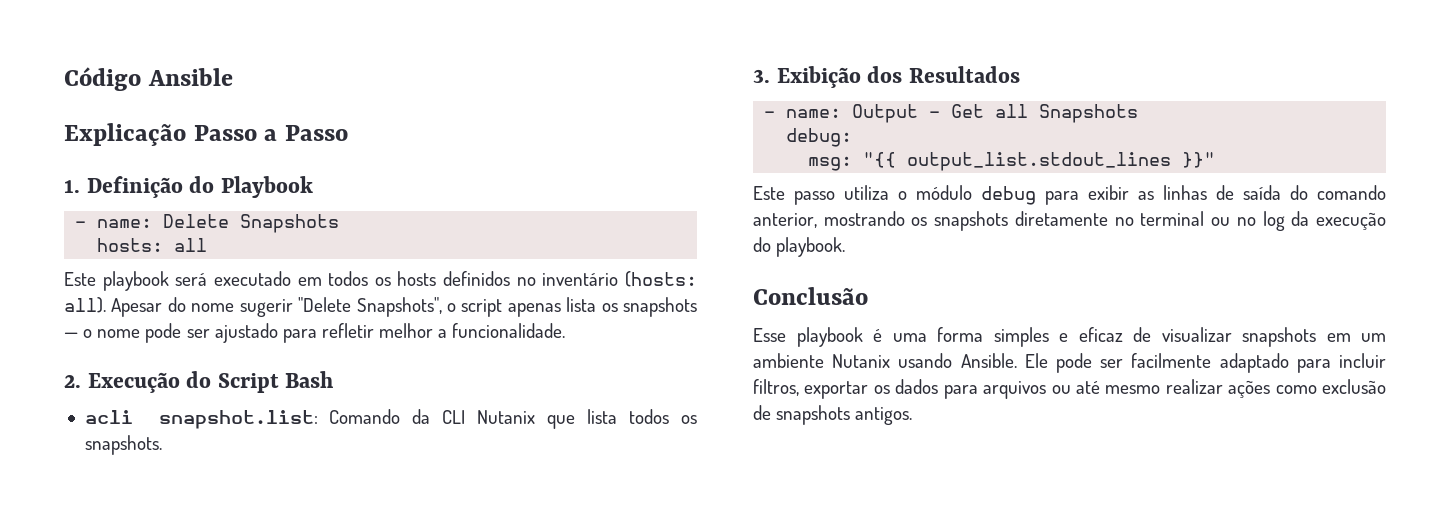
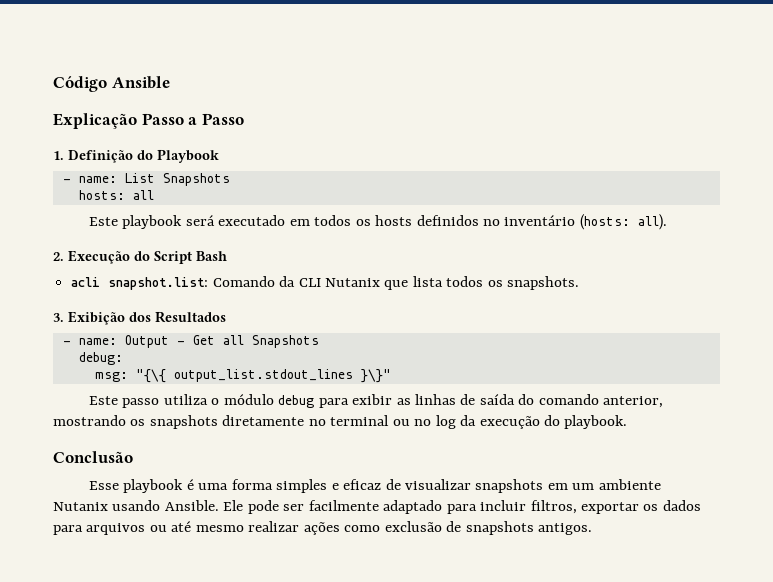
[163,214,230,228] Delete -> [124,173,155,183] List
[111,297,697,317] [64,323,566,343] Apesar do nome sugerir "Delete Snapshots", o script apenas lista os snapshots — o nome pode ser ajustado para refletir melhor a funcionalidade. -> (667, 222) none
[863,152,1216,171] "{{ output_list.stdout_lines }}" -> [135,369,391,383] "{\{ output_list.stdout_lines }\}"

